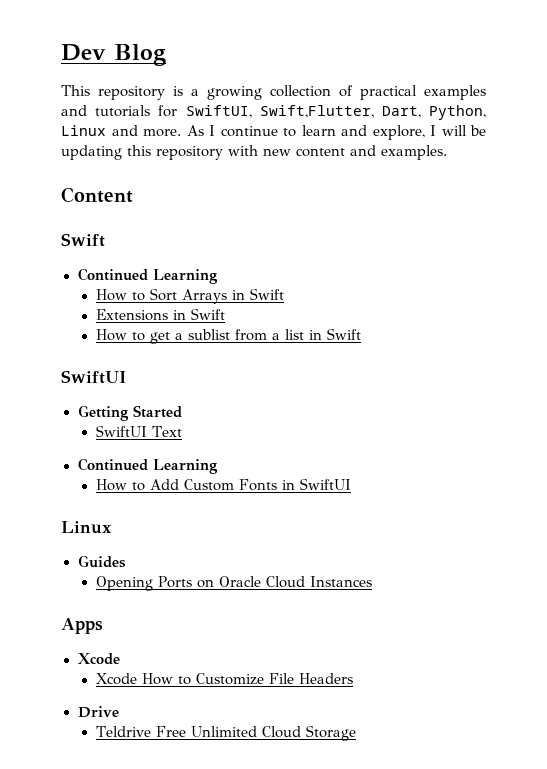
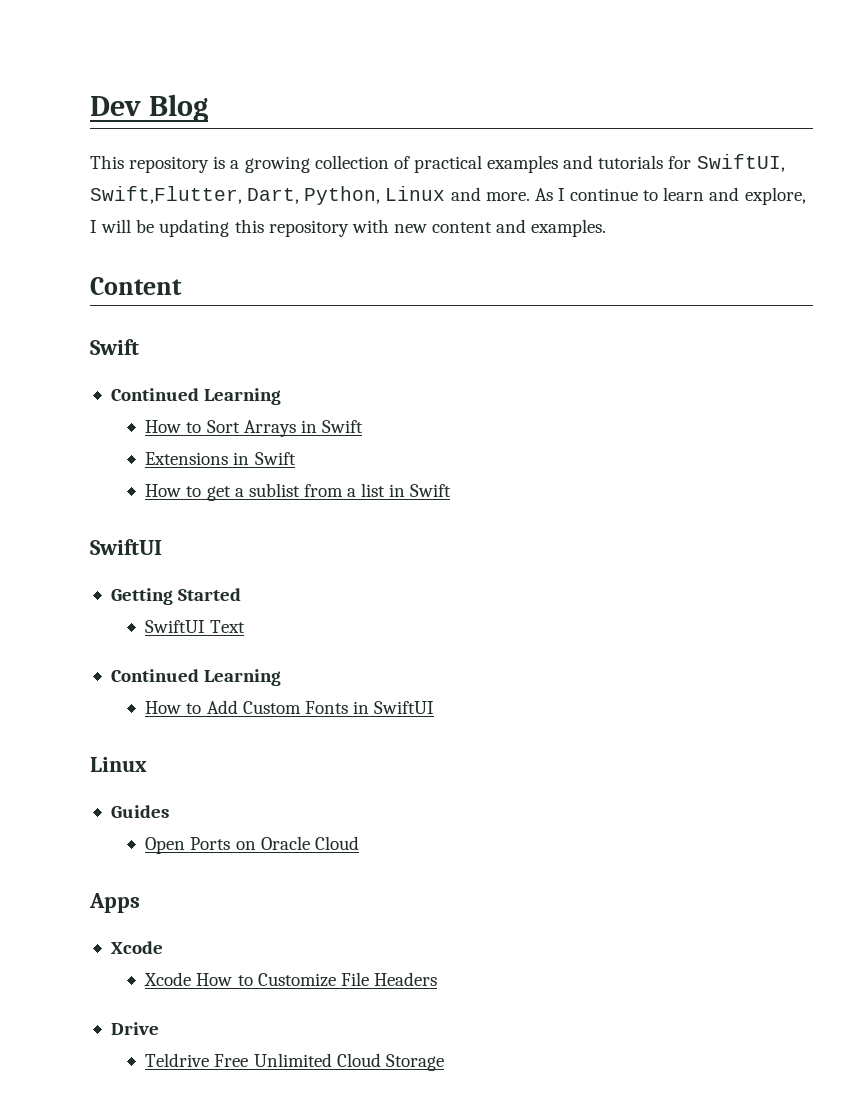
[95,576,153,591] Opening -> [145,837,186,854] Open
[309,576,372,587] Instances -> (359, 843) none

